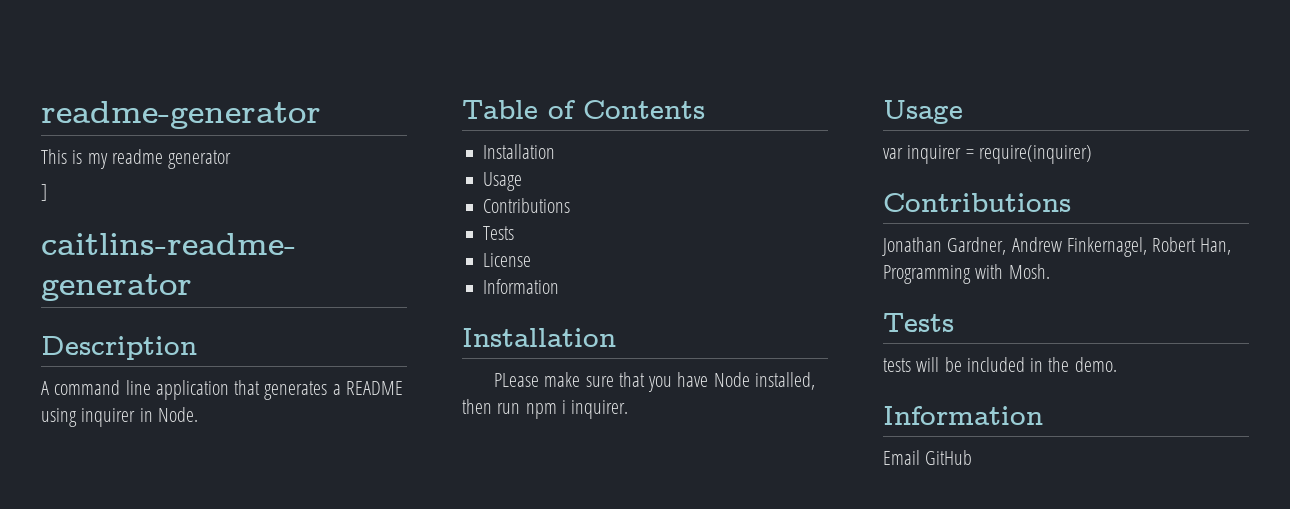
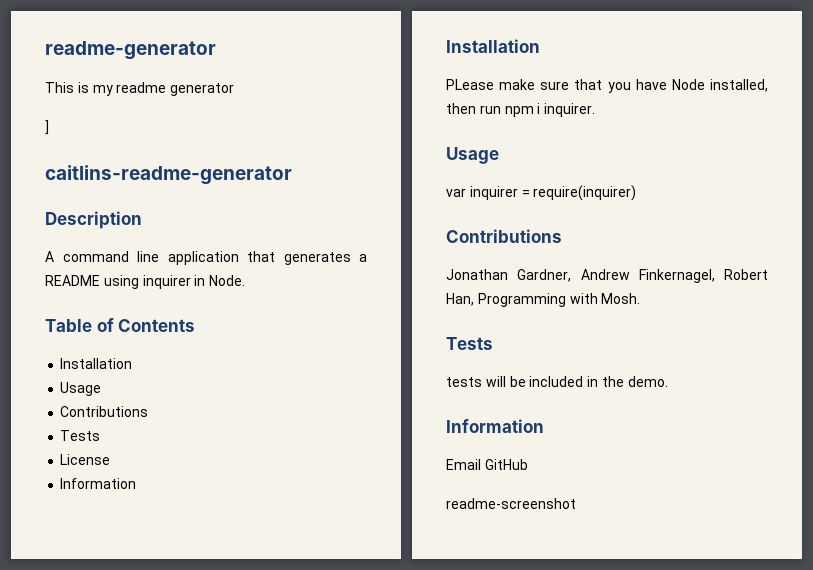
(973, 457) none -> [446,498,576,509] // readme-screenshot

